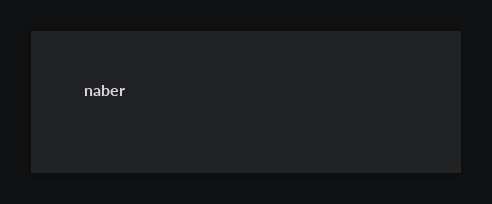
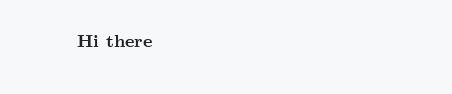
[84,85,125,96] naber -> [77,35,152,47] Hi there

